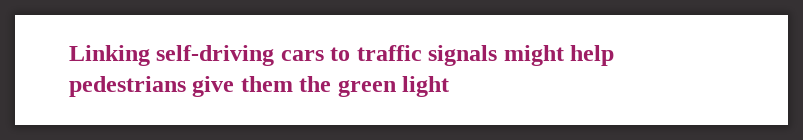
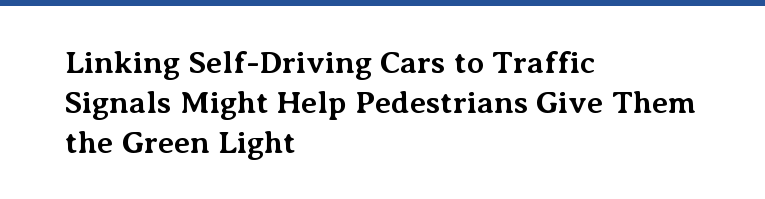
[156,45,615,66] [69,76,450,97] self-driving cars to traffic signals might help pedestrians give them the green light -> [188,51,596,80] [65,91,696,120] [65,131,297,160] Self-Driving Cars to Traffic Signals Might Help Pedestrians Give Them the Green Light

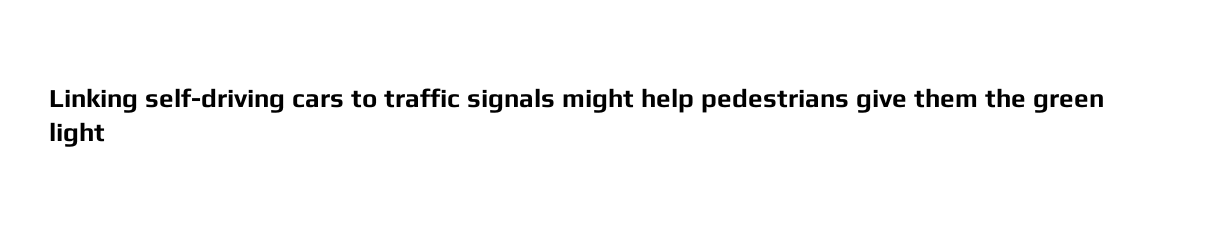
[188,51,596,80] [65,91,696,120] [65,131,297,160] Self-Driving Cars to Traffic Signals Might Help Pedestrians Give Them the Green Light -> [145,88,1105,113] [49,122,105,147] self-driving cars to traffic signals might help pedestrians give them the green light

